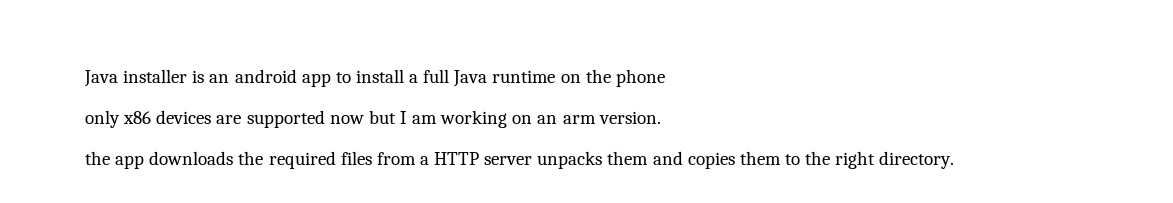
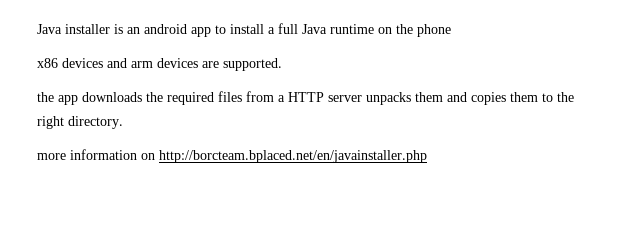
[85,110,120,128] only -> (451, 30) none
[216,110,661,128] are supported now but I am working on an arm version. -> [107,58,282,71] and arm devices are supported.
(955, 160) none -> [37,149,427,163] // more information on http://borcteam.bplaced.net/en/javainstaller.php

